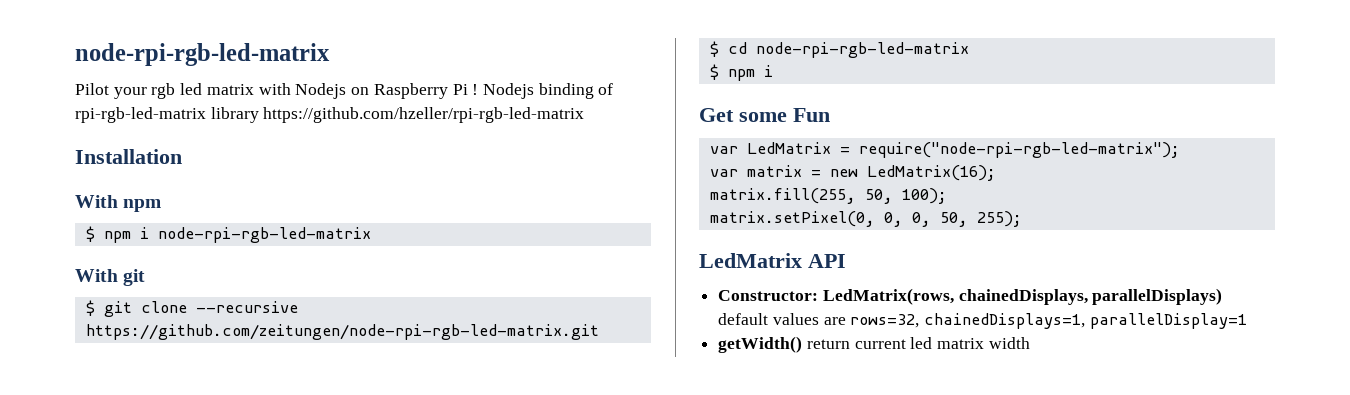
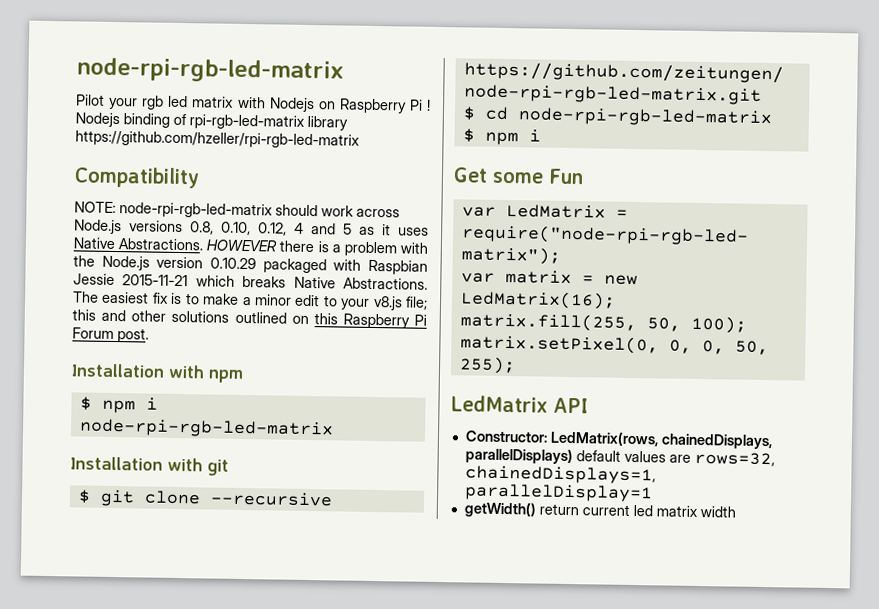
[75,149,182,164] [75,195,118,208] // Installation // With -> [74,166,200,189] [74,201,400,219] [74,219,429,236] [73,237,429,257] [73,255,428,275] [73,273,428,290] [72,291,429,311] [72,309,427,329] [72,327,149,343] [71,363,205,379] // Compatibility // NOTE: node-rpi-rgb-led-matrix should work across Node.js versions 0.8, 0.10, 0.12, 4 and 5 as it uses Native Abstractions. HOWEVER there is a problem with the Node.js version 0.10.29 packaged with Raspbian Jessie 2015-11-21 which breaks Native Abstractions. The easiest fix is to make a minor edit to your v8.js file; this and other solutions outlined on this Raspberry Pi Forum post. // Installation with
[75,269,118,282] With -> [70,456,203,472] Installation with

